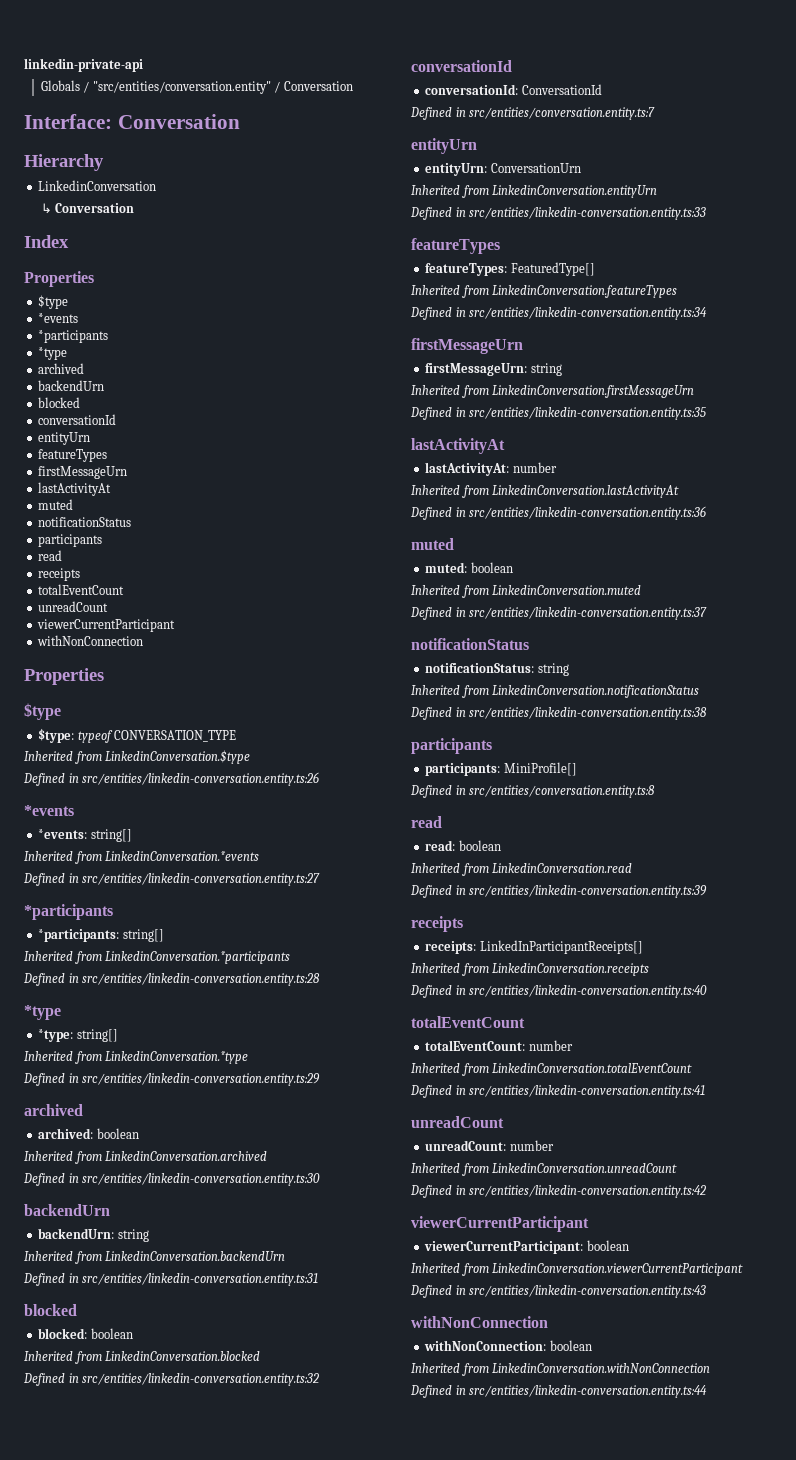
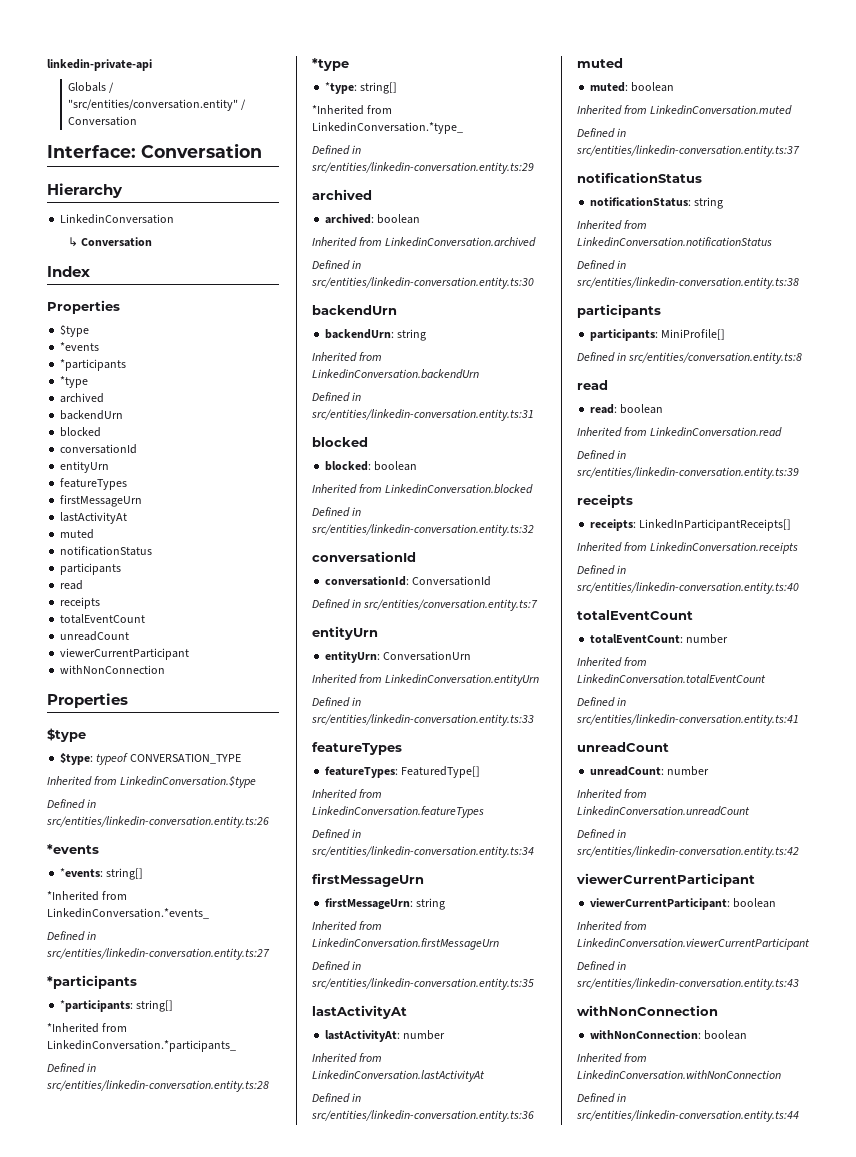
[24,851,260,864] Inherited from LinkedinConversation.*events -> [47,891,128,901] [47,908,209,919] *Inherited from LinkedinConversation.*events_
[24,951,291,964] Inherited from LinkedinConversation.*participants -> [47,1023,128,1033] [47,1040,236,1052] *Inherited from LinkedinConversation.*participants_
[24,1051,249,1064] Inherited from LinkedinConversation.*type -> [312,105,393,115] [312,122,463,134] *Inherited from LinkedinConversation.*type_

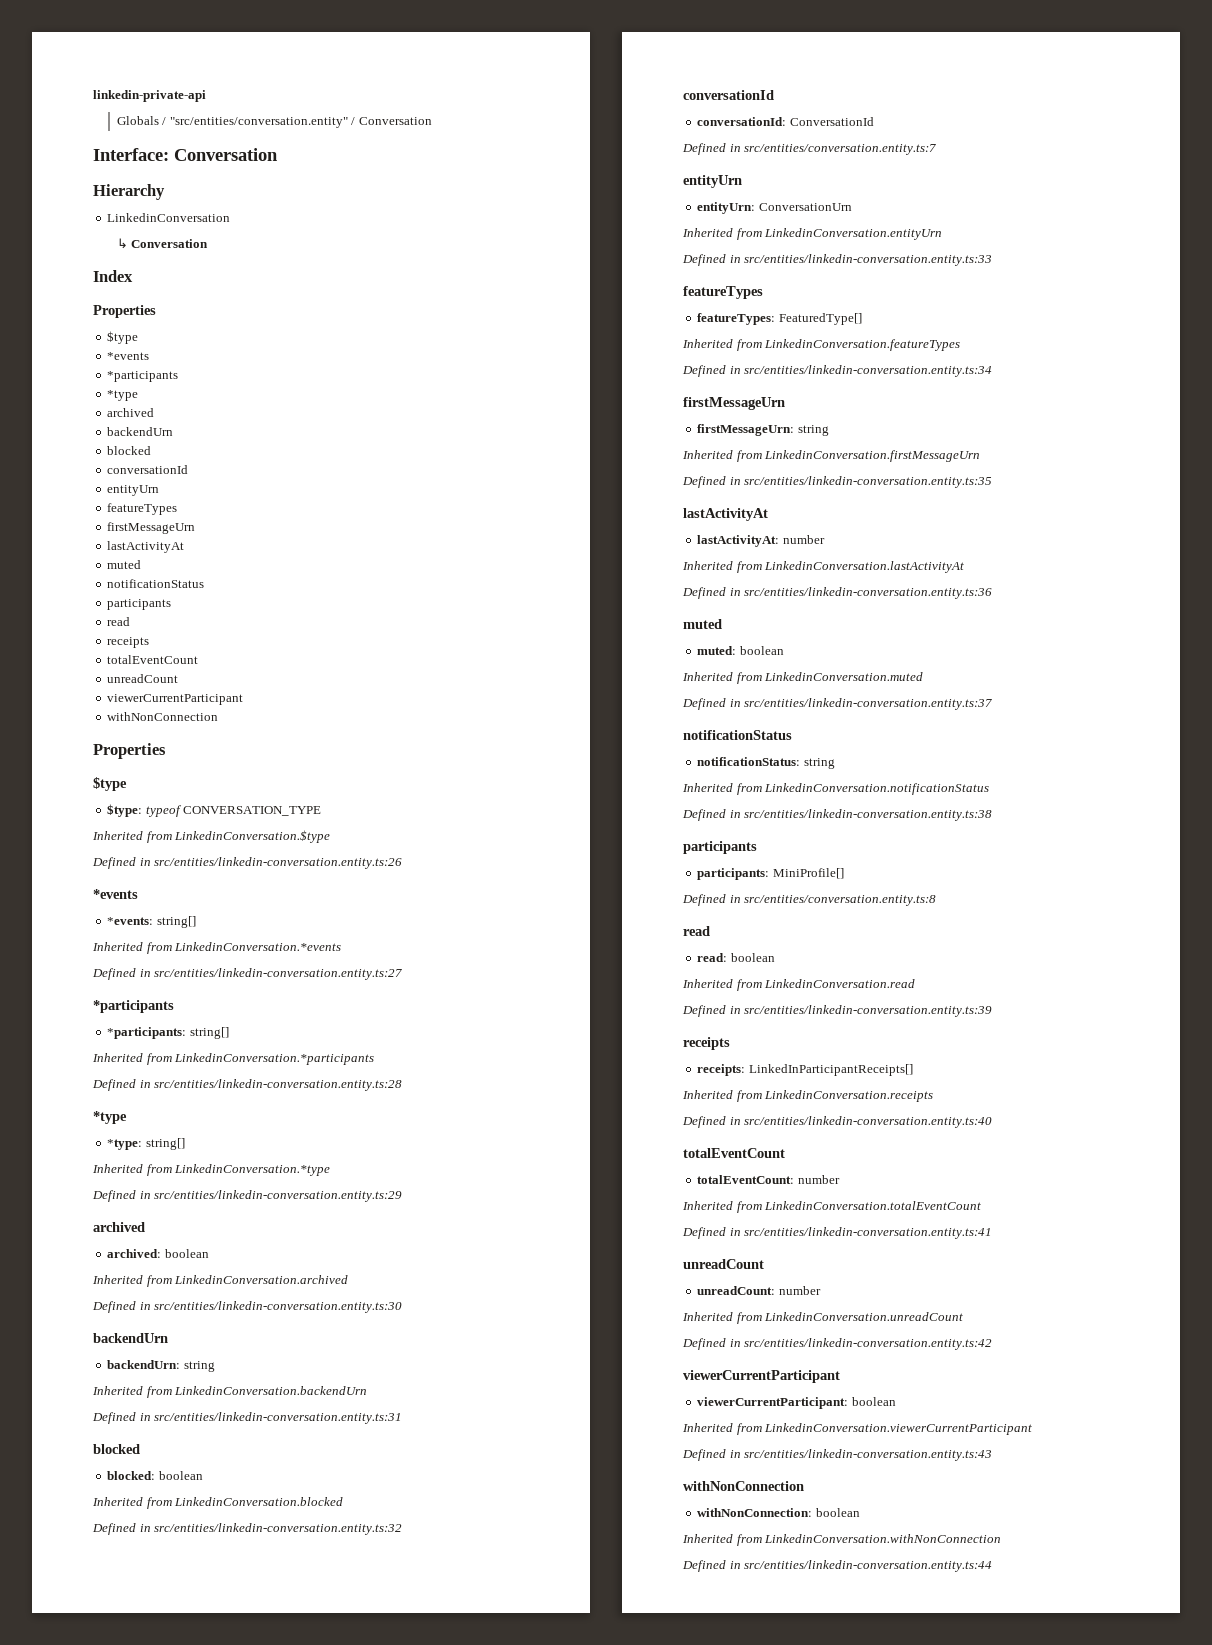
[47,891,128,901] [47,908,209,919] *Inherited from LinkedinConversation.*events_ -> [92,942,342,954] Inherited from LinkedinConversation.*events
[47,1023,128,1033] [47,1040,236,1052] *Inherited from LinkedinConversation.*participants_ -> [92,1053,375,1065] Inherited from LinkedinConversation.*participants
[312,105,393,115] [312,122,463,134] *Inherited from LinkedinConversation.*type_ -> [92,1164,331,1176] Inherited from LinkedinConversation.*type

